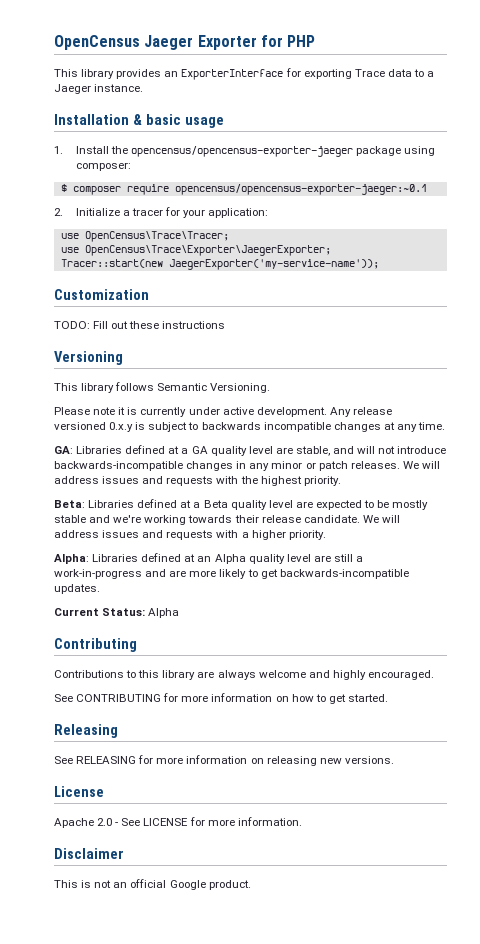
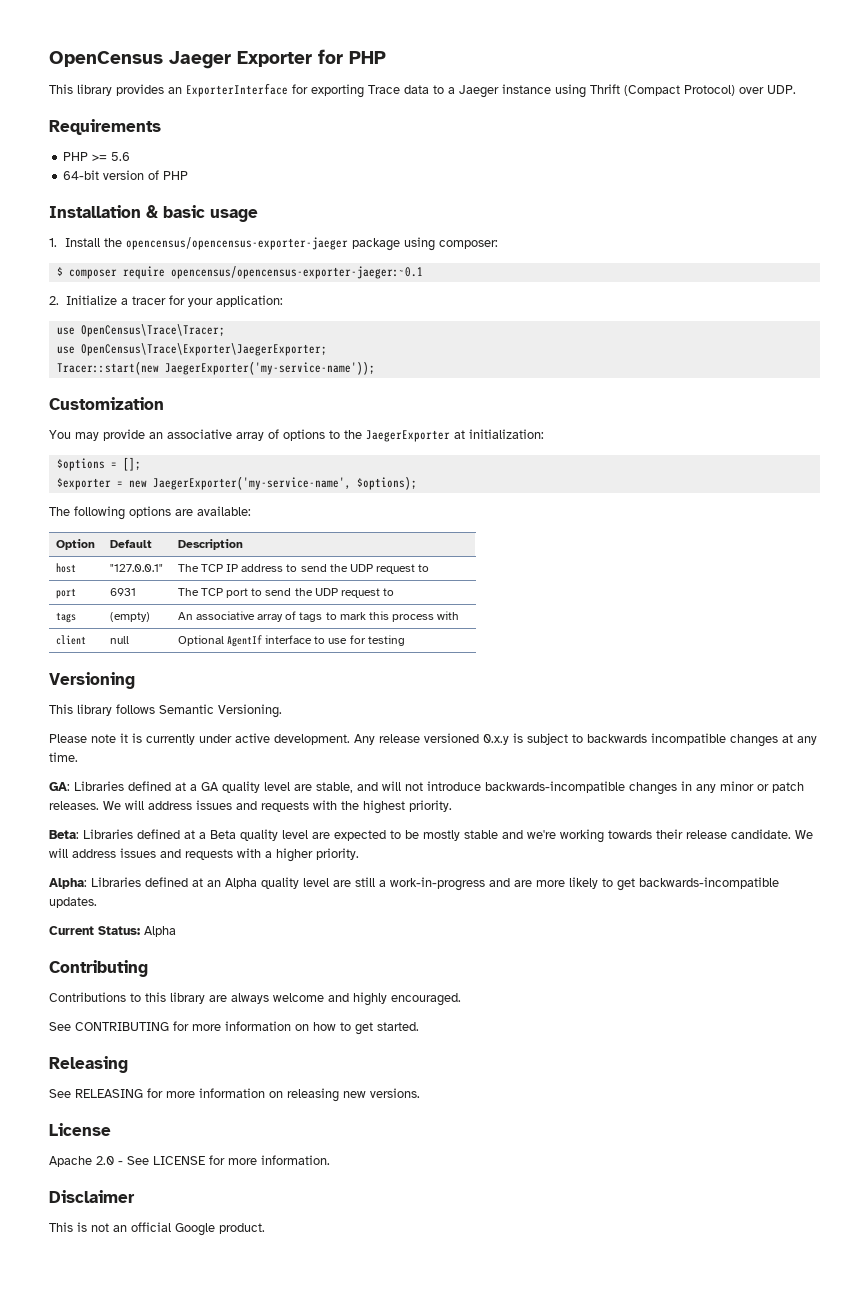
[94,84,144,92] instance. -> [502,84,796,98] [49,119,161,135] [63,152,131,161] [63,170,189,180] instance using Thrift (Compact Protocol) over UDP. // Requirements // PHP >= 5.6 // 64-bit version of PHP
[54,321,226,329] TODO: Fill out these instructions -> [49,429,544,442] [56,457,141,471] [56,476,417,490] [49,506,251,520] [56,539,96,550] [110,539,153,548] [178,539,244,550] [56,563,77,573] [110,564,164,572] [178,564,429,574] [56,588,77,599] [110,588,137,596] [178,588,394,598] [56,612,77,623] [110,612,151,622] [178,611,459,622] [56,635,87,645] [110,636,130,644] [178,635,405,647] You may provide an associative array of options to the JaegerExporter at initialization: // $options = []; // $exporter = new JaegerExporter('my-service-name', $options); // The following options are available: // Option | Default | Description // host | "127.0.0.1" | The TCP IP address to send the UDP request to // port | 6931 | The TCP port to send the UDP request to // tags | (empty) | An associative array of tags to mark this process with // client | null | Optional AgentIf interface to use for testing

